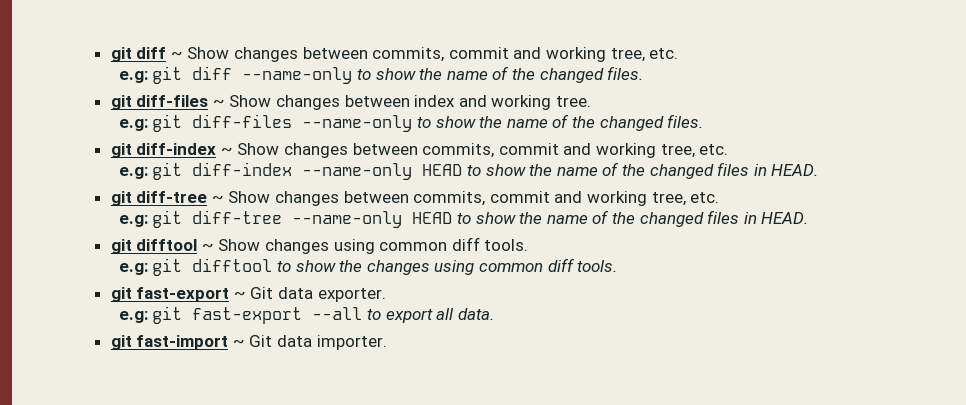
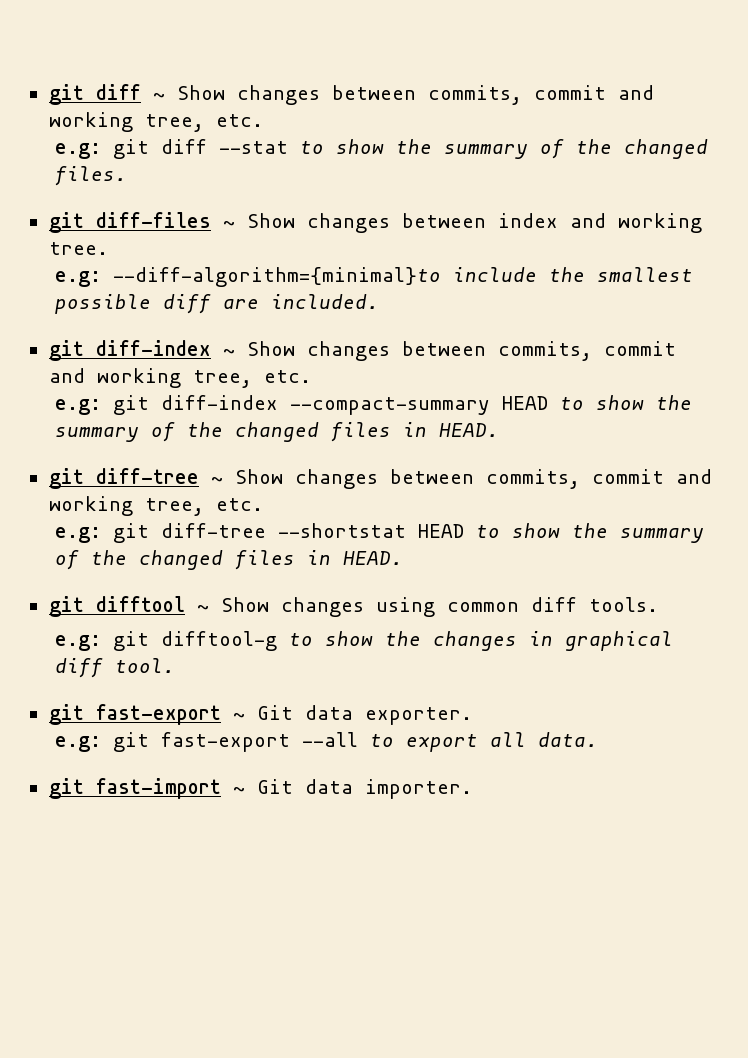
[242,67,488,84] --name-only to show the name -> [219,139,529,159] --stat to show the summary
[152,114,704,132] git diff-files --name-only to show the name of the changed files. -> [113,267,694,287] [55,294,380,314] --diff-algorithm={minimal}to include the smallest possible diff are included.
[302,163,598,180] --name-only HEAD to show the name -> [290,395,693,415] [55,427,140,442] --compact-summary HEAD to show the summary
[292,211,588,228] --name-only HEAD to show the name -> [278,523,705,543] --shortstat HEAD to show the summary
[192,258,273,272] difftool -> [161,631,278,651] difftool-g
[434,258,618,275] using common diff tools. -> [529,631,674,651] [55,658,176,678] in graphical diff tool.

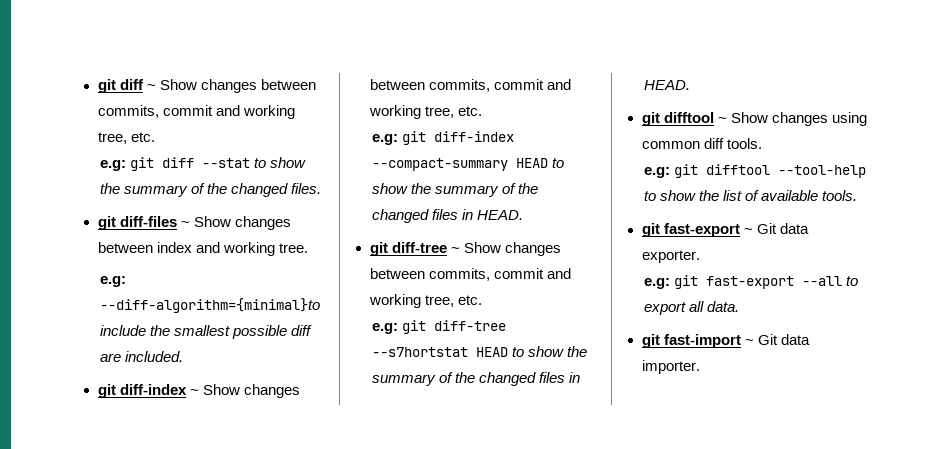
[278,523,407,538] --shortstat -> [371,347,468,357] --s7hortstat
[161,631,674,651] [55,658,176,678] difftool-g to show the changes in graphical diff tool. -> [705,164,866,178] [643,190,857,201] difftool --tool-help to show the list of available tools.

